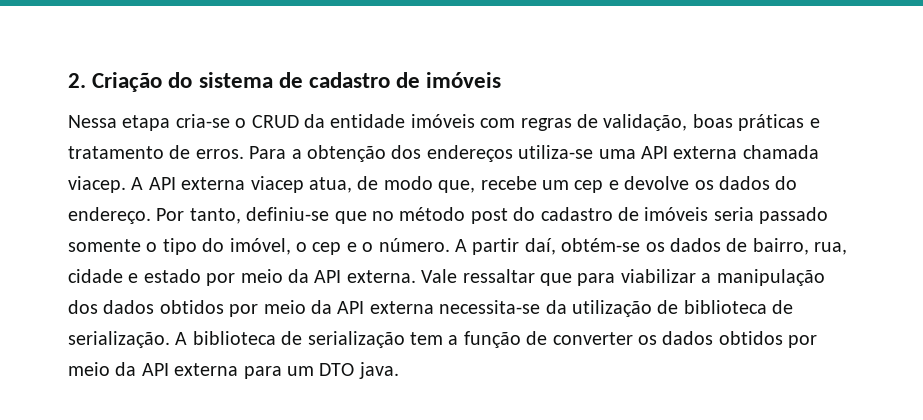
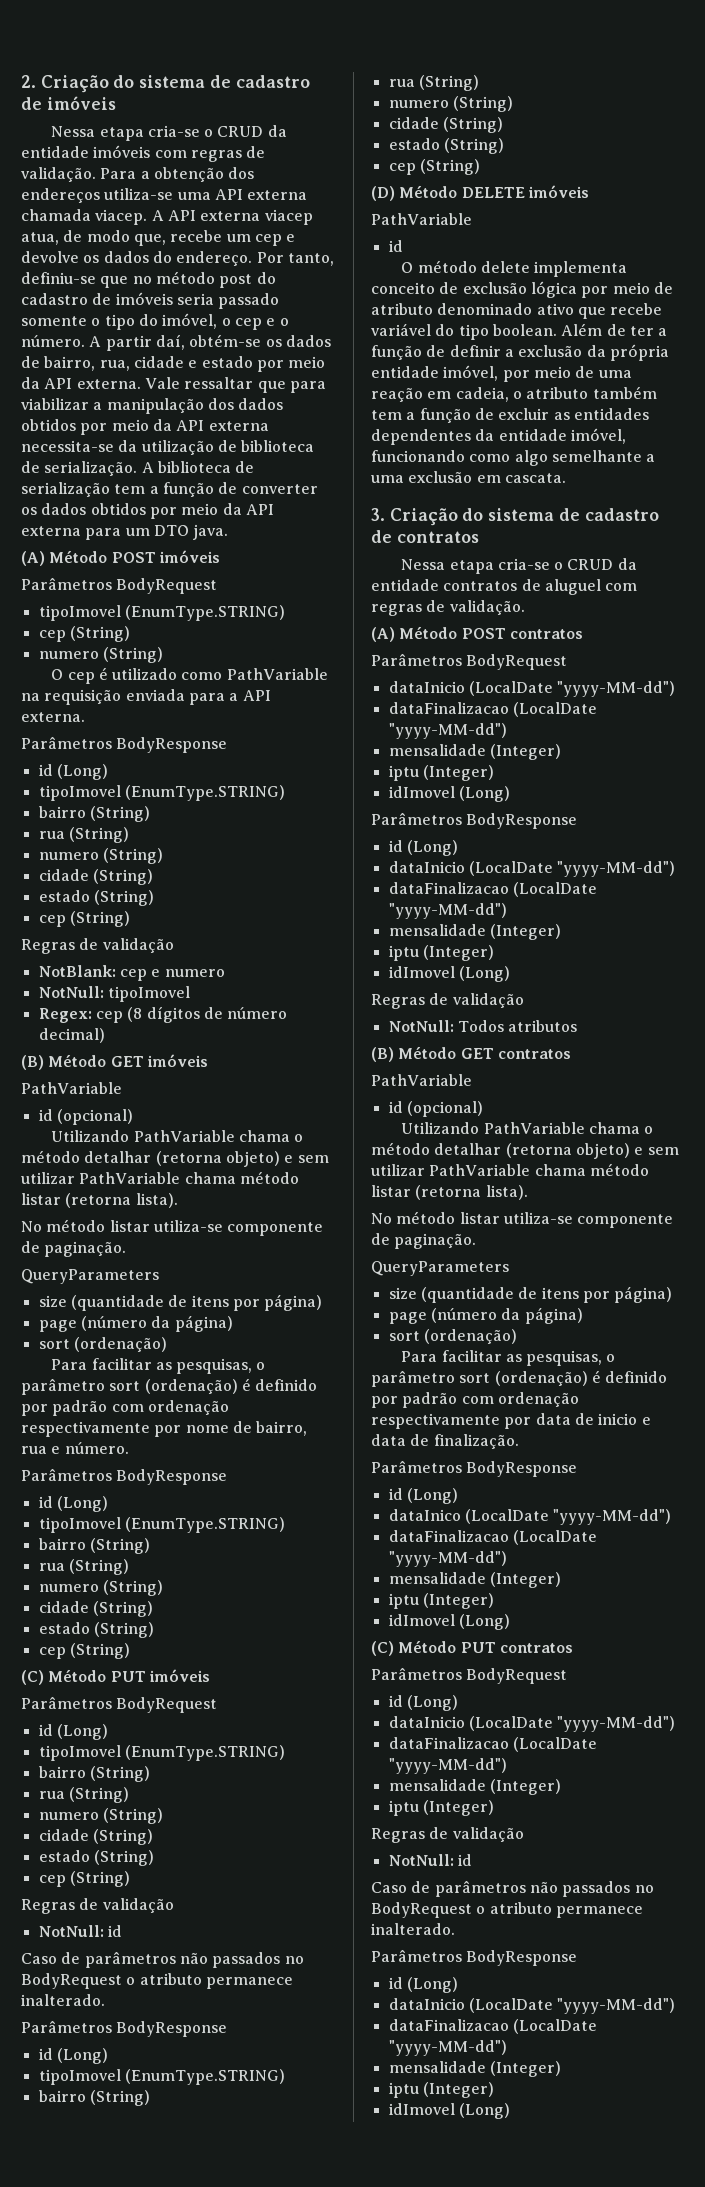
[603,114,820,131] [68,145,244,159] validação, boas práticas e tratamento de erros. -> [21,167,96,182] validação.
(399, 370) none -> [21,550,220,566] [21,577,218,594] [38,605,285,621] [38,626,130,642] [38,647,163,663] [51,667,328,684] [21,689,271,705] [21,712,85,722] [21,736,228,753] [38,764,108,780] [38,785,285,801] [38,806,150,822] [38,827,129,843] [38,848,163,864] [38,869,153,885] [38,890,154,906] [38,911,130,927] [21,938,174,954] [38,965,225,981] [38,986,190,1002] [38,1006,288,1023] [38,1028,105,1043] [21,1054,208,1070] [21,1082,122,1094] [38,1109,133,1125] [51,1130,304,1142] [21,1150,329,1167] [21,1171,299,1184] [21,1193,178,1208] [21,1219,324,1236] [21,1241,127,1257] [21,1269,159,1284] [38,1294,323,1311] [38,1315,233,1332] [38,1337,167,1352] [51,1358,266,1374] [21,1378,318,1395] [21,1400,229,1416] [21,1421,308,1437] [21,1442,129,1454] [21,1468,228,1485] [38,1496,108,1512] [38,1517,285,1533] [38,1538,150,1554] [38,1559,129,1575] [38,1580,163,1596] [38,1601,153,1617] [38,1622,154,1638] [38,1643,130,1659] [21,1669,210,1685] [21,1696,218,1713] [38,1724,108,1740] [38,1745,285,1761] [38,1766,150,1782] [38,1787,129,1803] [38,1808,163,1824] [38,1829,153,1845] [38,1850,154,1866] [38,1871,130,1887] [21,1898,174,1914] [38,1925,122,1937] [21,1951,304,1968] [21,1973,293,1989] [21,1994,105,2006] [21,2020,228,2037] [38,2048,108,2064] [38,2069,285,2085] [38,2090,150,2106] [388,75,479,91] [388,96,513,112] [388,117,503,133] [388,138,504,154] [388,159,480,175] [371,185,589,201] [371,213,472,225] [388,240,403,252] [401,260,628,277] [371,281,673,298] [371,303,663,319] [371,323,668,340] [371,344,669,361] [371,365,632,382] [371,386,657,402] [371,408,649,423] [371,428,626,445] [371,450,656,466] [371,471,566,483] [371,508,659,526] [371,530,479,543] [401,558,637,574] [371,579,638,595] [371,600,525,616] [371,626,583,642] [371,653,568,670] [388,681,676,697] [388,702,597,717] [388,723,507,739] [388,744,561,760] [388,765,494,781] [388,786,510,802] [371,812,578,829] [388,840,458,856] [388,861,676,877] [388,882,597,897] [388,903,507,919] [388,924,561,940] [388,945,494,961] [388,966,510,982] [371,993,524,1009] [388,1020,578,1032] [371,1046,571,1062] [371,1074,472,1086] [388,1101,483,1117] [401,1122,654,1134] [371,1142,679,1159] [371,1163,649,1176] [371,1185,528,1200] [371,1211,674,1228] [371,1233,477,1249] [371,1261,509,1276] [388,1286,673,1303] [388,1307,583,1324] [388,1329,517,1344] [401,1350,616,1366] [371,1370,668,1387] [371,1392,579,1408] [371,1413,651,1429] [371,1434,519,1449] [371,1460,578,1477] [388,1488,458,1504] [388,1509,672,1525] [388,1530,597,1545] [388,1551,507,1567] [388,1572,561,1588] [388,1593,494,1609] [388,1614,510,1630] [371,1640,573,1656] [371,1667,568,1684] [388,1695,458,1711] [388,1716,676,1732] [388,1737,597,1752] [388,1758,507,1774] [388,1779,561,1795] [388,1800,494,1816] [371,1827,524,1843] [388,1854,472,1866] [371,1880,654,1897] [371,1902,643,1918] [371,1923,455,1935] [371,1949,578,1966] [388,1977,458,1993] [388,1998,676,2014] [388,2019,597,2034] [388,2040,507,2056] [388,2061,561,2077] [388,2082,494,2098] [388,2103,510,2119] // (A) Método POST imóveis // Parâmetros BodyRequest // tipoImovel (EnumType.STRING) // cep (String) // numero (String) // O cep é utilizado como PathVariable na requisição enviada para a API externa. // Parâmetros BodyResponse // id (Long) // tipoImovel (EnumType.STRING) // bairro (String) // rua (String) // numero (String) // cidade (String) // estado (String) // cep (String) // Regras de validação // NotBlank: cep e numero // NotNull: tipoImovel // Regex: cep (8 dígitos de número decimal) // (B) Método GET imóveis // PathVariable // id (opcional) // Utilizando PathVariable chama o método detalhar (retorna objeto) e sem utilizar PathVariable chama método listar (retorna lista). // No método listar utiliza-se componente de paginação. // QueryParameters // size (quantidade de itens por página) // page (número da página) // sort (ordenação) // Para facilitar as pesquisas, o parâmetro sort (ordenação) é definido por padrão com ordenação respectivamente por nome de bairro, rua e número. // Parâmetros BodyResponse // id (Long) // tipoImovel (EnumType.STRING) // bairro (String) // rua (String) // numero (String) // cidade (String) // estado (String) // cep (String) // (C) Método PUT imóveis // Parâmetros BodyRequest // id (Long) // tipoImovel (EnumType.STRING) // bairro (String) // rua (String) // numero (String) // cidade (String) // estado (String) // cep (String) // Regras de validação // NotNull: id // Caso de parâmetros não passados no BodyRequest o atributo permanece inalterado. // Parâmetros BodyResponse // id (Long) // tipoImovel (EnumType.STRING) // bairro (String) // rua (String) // numero (String) // cidade (String) // estado (String) // cep (String) // (D) Método DELETE imóveis // PathVariable // id // O método delete implementa conceito de exclusão lógica por meio de atributo denominado ativo que recebe variável do tipo boolean. Além de ter a função de definir a exclusão da própria entidade imóvel, por meio de uma reação em cadeia, o atributo também tem a função de excluir as entidades dependentes da entidade imóvel, funcionando como algo semelhante a uma exclusão em cascata. // 3. Criação do sistema de cadastro de contratos // Nessa etapa cria-se o CRUD da entidade contratos de aluguel com regras de validação. // (A) Método POST contratos // Parâmetros BodyRequest // dataInicio (LocalDate "yyyy-MM-dd") // dataFinalizacao (LocalDate "yyyy-MM-dd") // mensalidade (Integer) // iptu (Integer) // idImovel (Long) // Parâmetros BodyResponse // id (Long) // dataInicio (LocalDate "yyyy-MM-dd") // dataFinalizacao (LocalDate "yyyy-MM-dd") // mensalidade (Integer) // iptu (Integer) // idImovel (Long) // Regras de validação // NotNull: Todos atributos // (B) Método GET contratos // PathVariable // id (opcional) // Utilizando PathVariable chama o método detalhar (retorna objeto) e sem utilizar PathVariable chama método listar (retorna lista). // No método listar utiliza-se componente de paginação. // QueryParameters // size (quantidade de itens por página) // page (número da página) // sort (ordenação) // Para facilitar as pesquisas, o parâmetro sort (ordenação) é definido por padrão com ordenação respectivamente por data de inicio e data de finalização. // Parâmetros BodyResponse // id (Long) // dataInico (LocalDate "yyyy-MM-dd") // dataFinalizacao (LocalDate "yyyy-MM-dd") // mensalidade (Integer) // iptu (Integer) // idImovel (Long) // (C) Método PUT contratos // Parâmetros BodyRequest // id (Long) // dataInicio (LocalDate "yyyy-MM-dd") // dataFinalizacao (LocalDate "yyyy-MM-dd") // mensalidade (Integer) // iptu (Integer) // Regras de validação // NotNull: id // Caso de parâmetros não passados no BodyRequest o atributo permanece inalterado. // Parâmetros BodyResponse // id (Long) // dataInicio (LocalDate "yyyy-MM-dd") // dataFinalizacao (LocalDate "yyyy-MM-dd") // mensalidade (Integer) // iptu (Integer) // idImovel (Long)

